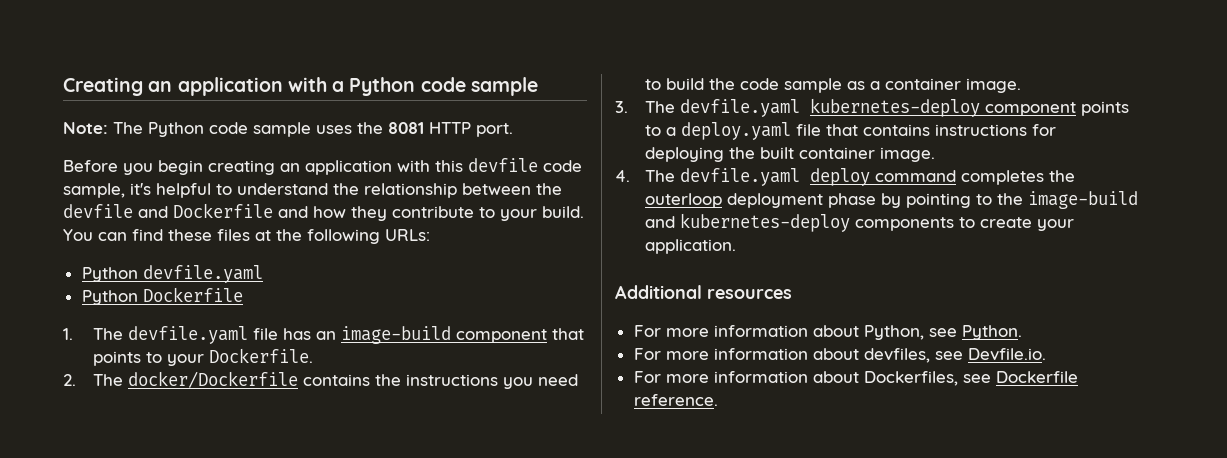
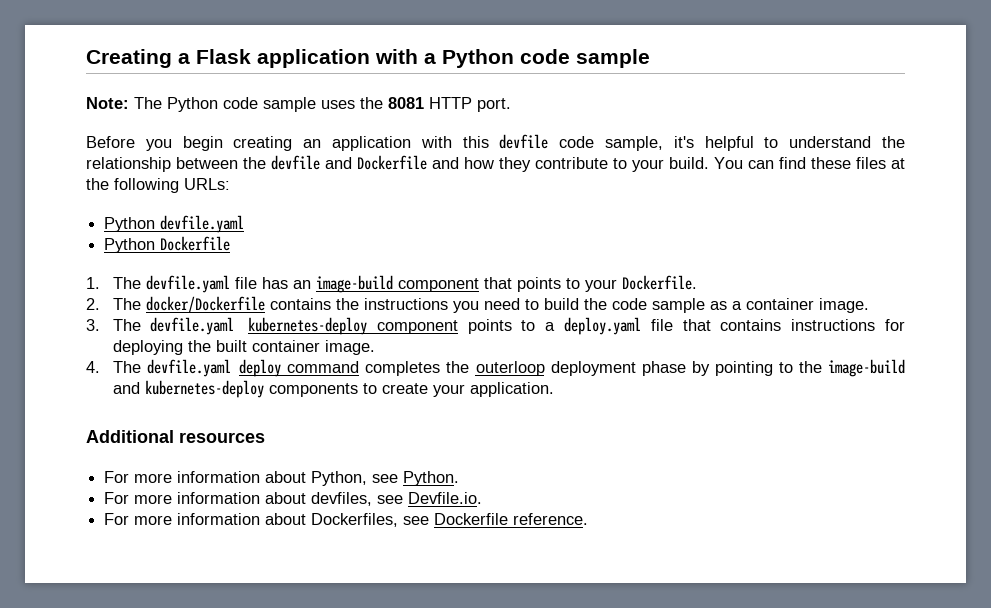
[148,81,173,92] an -> [178,49,251,64] a Flask

